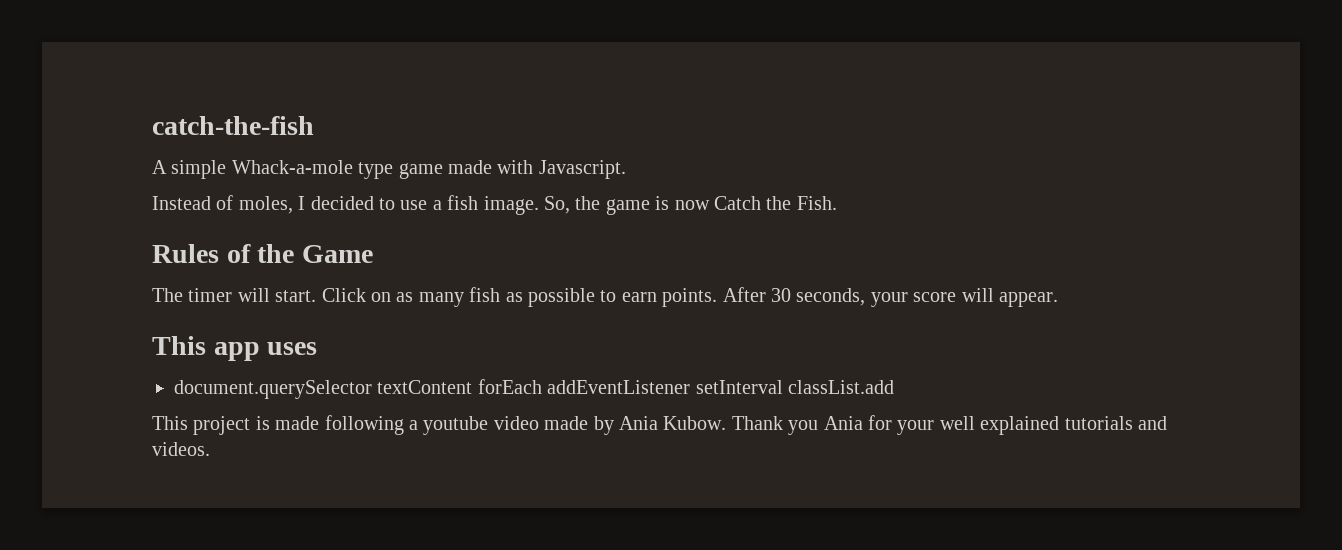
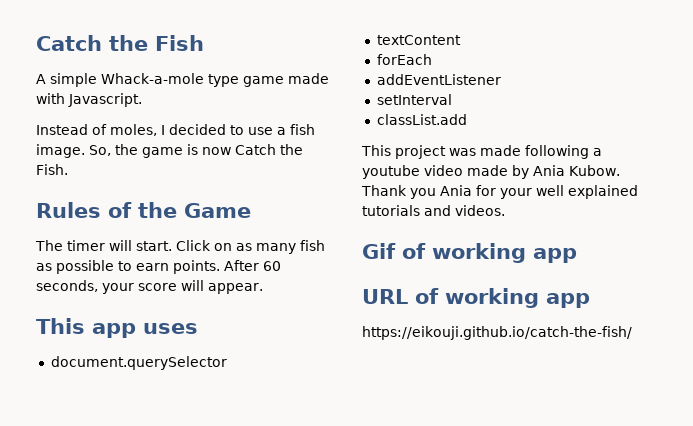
[152,116,314,135] catch-the-fish -> [36,35,204,51] Catch the Fish
[770,288,791,302] 30 -> [263,261,281,271] 60
(372, 389) none -> (227, 363) //
(473, 387) none -> (461, 40) //
(542, 386) none -> (432, 59) //
(691, 387) none -> (501, 79) //
(783, 387) none -> (452, 99) //
[255,416,270,430] is -> [449,148,476,156] was
(210, 449) none -> [362,243,577,263] [362,288,590,308] [362,326,632,340] // Gif of working app // URL of working app // https://eikouji.github.io/catch-the-fish/

